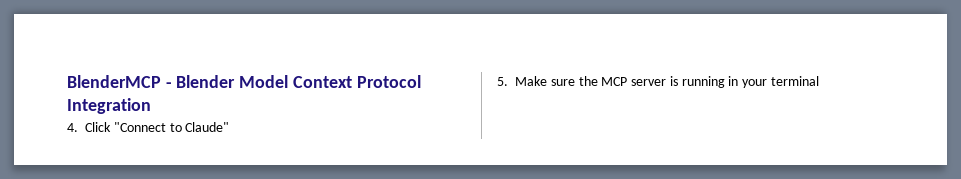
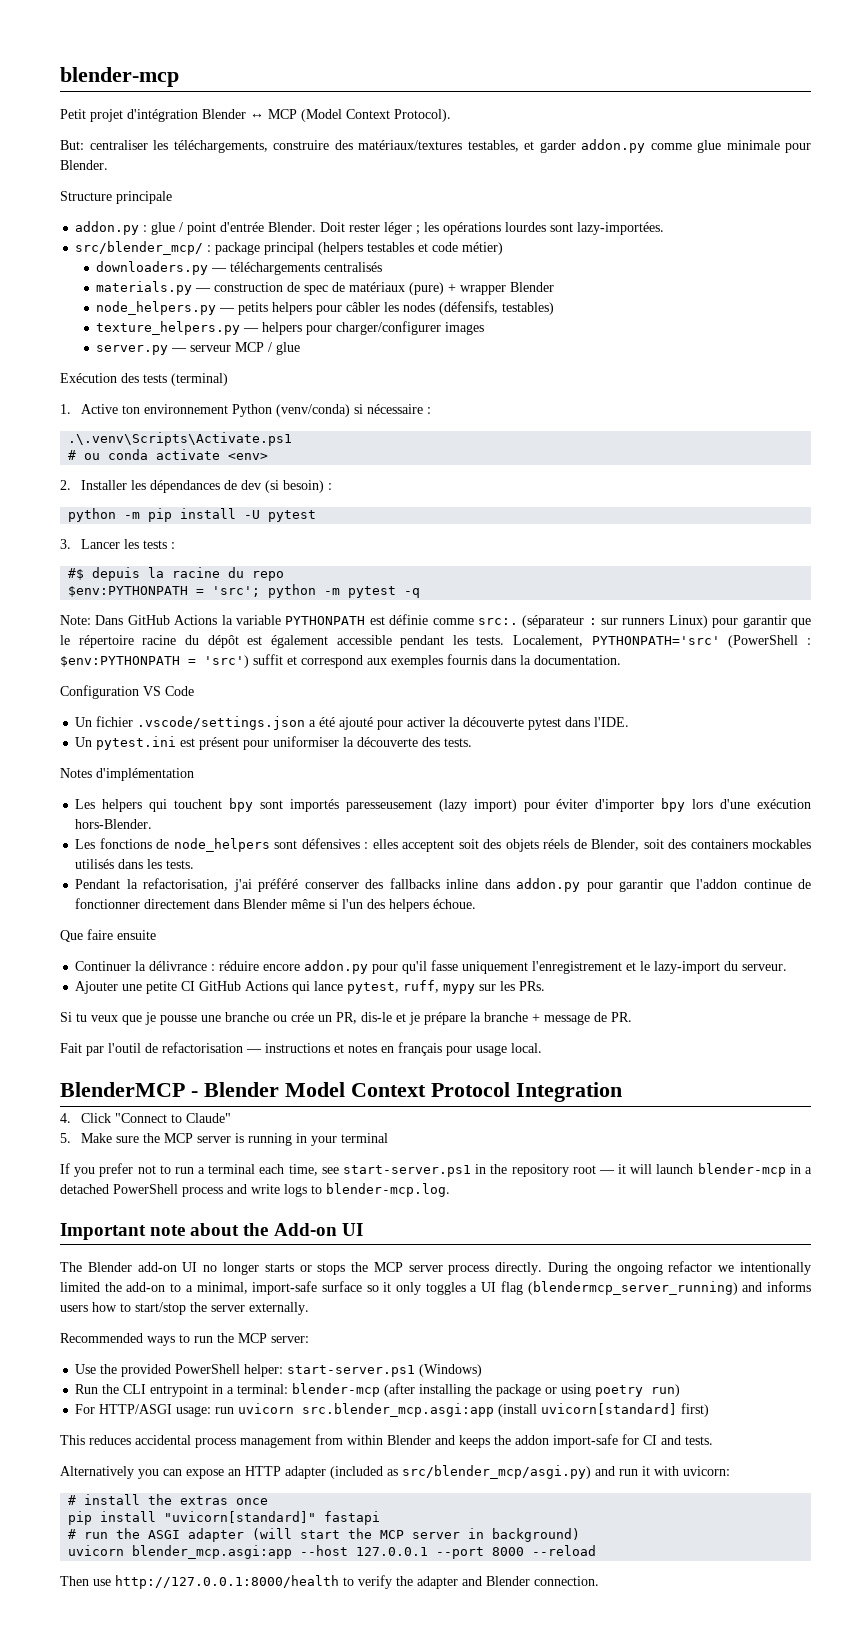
(67, 81) none -> [60,67,179,87] [60,109,451,122] [60,139,811,153] [60,160,108,170] [60,191,172,204] [75,221,665,235] [75,241,504,255] [96,261,383,275] [96,281,555,295] [96,301,555,315] [96,321,485,335] [96,342,301,355] [60,373,228,386] [60,404,431,417] [68,432,293,446] [68,449,269,460] [60,480,332,493] [68,508,317,522] [60,539,175,549] [68,567,285,581] [68,584,421,598] [60,614,812,628] [60,635,811,648] [60,654,621,668] [60,685,194,699] [75,716,630,730] [75,736,473,750] [60,768,194,781] [75,798,812,812] [75,819,153,829] [75,838,811,852] [75,859,195,869] [75,878,812,892] [75,898,477,912] [60,929,156,942] [75,960,788,974] [75,980,546,994] [60,1012,632,1025] [60,1042,542,1056] blender-mcp // Petit projet d'intégration Blender ↔ MCP (Model Context Protocol). // But: centraliser les téléchargements, construire des matériaux/textures testables, et garder addon.py comme glue minimale pour Blender. // Structure principale // addon.py : glue / point d'entrée Blender. Doit rester léger ; les opérations lourdes sont lazy-importées. // src/blender_mcp/ : package principal (helpers testables et code métier) // downloaders.py — téléchargements centralisés // materials.py — construction de spec de matériaux (pure) + wrapper Blender // node_helpers.py — petits helpers pour câbler les nodes (défensifs, testables) // texture_helpers.py — helpers pour charger/configurer images // server.py — serveur MCP / glue // Exécution des tests (terminal) // 1. Active ton environnement Python (venv/conda) si nécessaire : // .\.venv\Scripts\Activate.ps1 // # ou conda activate <env> // 2. Installer les dépendances de dev (si besoin) : // python -m pip install -U pytest // 3. Lancer les tests : // #$ depuis la racine du repo // $env:PYTHONPATH = 'src'; python -m pytest -q // Note: Dans GitHub Actions la variable PYTHONPATH est définie comme src:. (séparateur : sur runners Linux) pour garantir que le répertoire racine du dépôt est également accessible pendant les tests. Localement, PYTHONPATH='src' (PowerShell : $env:PYTHONPATH = 'src') suffit et correspond aux exemples fournis dans la documentation. // Configuration VS Code // Un fichier .vscode/settings.json a été ajouté pour activer la découverte pytest dans l'IDE. // Un pytest.ini est présent pour uniformiser la découverte des tests. // Notes d'implémentation // Les helpers qui touchent bpy sont importés paresseusement (lazy import) pour éviter d'importer bpy lors d'une exécution hors-Blender. // Les fonctions de node_helpers sont défensives : elles acceptent soit des objets réels de Blender, soit des containers mockables utilisés dans les tests. // Pendant la refactorisation, j'ai préféré conserver des fallbacks inline dans addon.py pour garantir que l'addon continue de fonctionner directement dans Blender même si l'un des helpers échoue. // Que faire ensuite // Continuer la délivrance : réduire encore addon.py pour qu'il fasse uniquement l'enregistrement et le lazy-import du serveur. // Ajouter une petite CI GitHub Actions qui lance pytest, ruff, mypy sur les PRs. // Si tu veux que je pousse une branche ou crée un PR, dis-le et je prépare la branche + message de PR. // Fait par l'outil de refactorisation — instructions et notes en français pour usage local. //
(820, 81) none -> [60,1163,812,1177] [60,1183,450,1197] [60,1223,363,1240] [60,1261,811,1275] [60,1281,811,1295] [60,1302,309,1315] [60,1333,309,1346] [75,1364,483,1377] [75,1383,681,1397] [75,1403,710,1417] [60,1434,713,1448] [60,1465,730,1479] [68,1494,269,1505] [68,1511,381,1525] [68,1528,581,1542] [68,1545,597,1559] [60,1575,599,1589] // If you prefer not to run a terminal each time, see start-server.ps1 in the repository root — it will launch blender-mcp in a detached PowerShell process and write logs to blender-mcp.log. // Important note about the Add-on UI // The Blender add-on UI no longer starts or stops the MCP server process directly. During the ongoing refactor we intentionally limited the add-on to a minimal, import-safe surface so it only toggles a UI flag (blendermcp_server_running) and informs users how to start/stop the server externally. // Recommended ways to run the MCP server: // Use the provided PowerShell helper: start-server.ps1 (Windows) // Run the CLI entrypoint in a terminal: blender-mcp (after installing the package or using poetry run) // For HTTP/ASGI usage: run uvicorn src.blender_mcp.asgi:app (install uvicorn[standard] first) // This reduces accidental process management from within Blender and keeps the addon import-safe for CI and tests. // Alternatively you can expose an HTTP adapter (included as src/blender_mcp/asgi.py) and run it with uvicorn: // # install the extras once // pip install "uvicorn[standard]" fastapi // # run the ASGI adapter (will start the MCP server in background) // uvicorn blender_mcp.asgi:app --host 127.0.0.1 --port 8000 --reload // Then use http://127.0.0.1:8000/health to verify the adapter and Blender connection.

